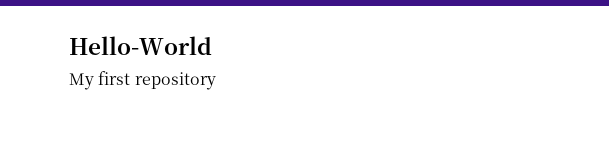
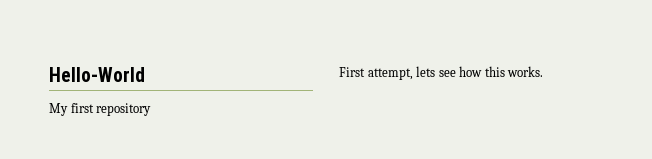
(216, 81) none -> [339,66,544,80] // First attempt, lets see how this works.

